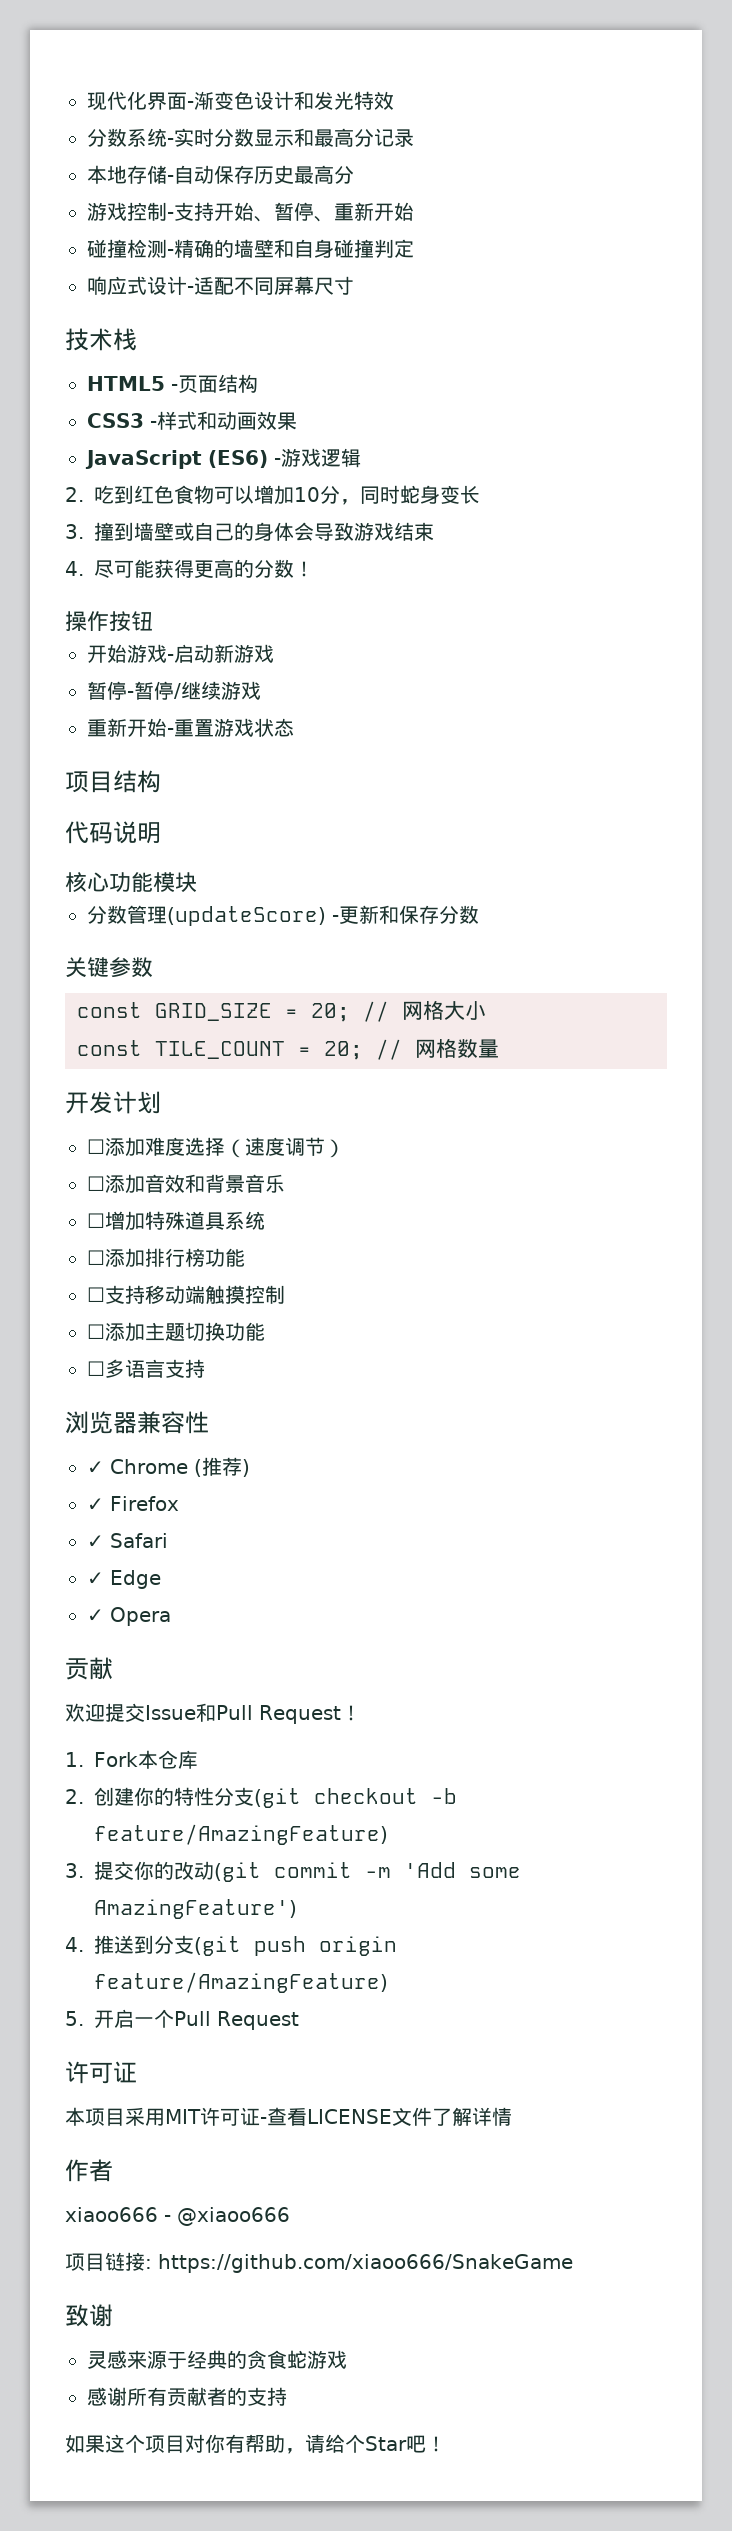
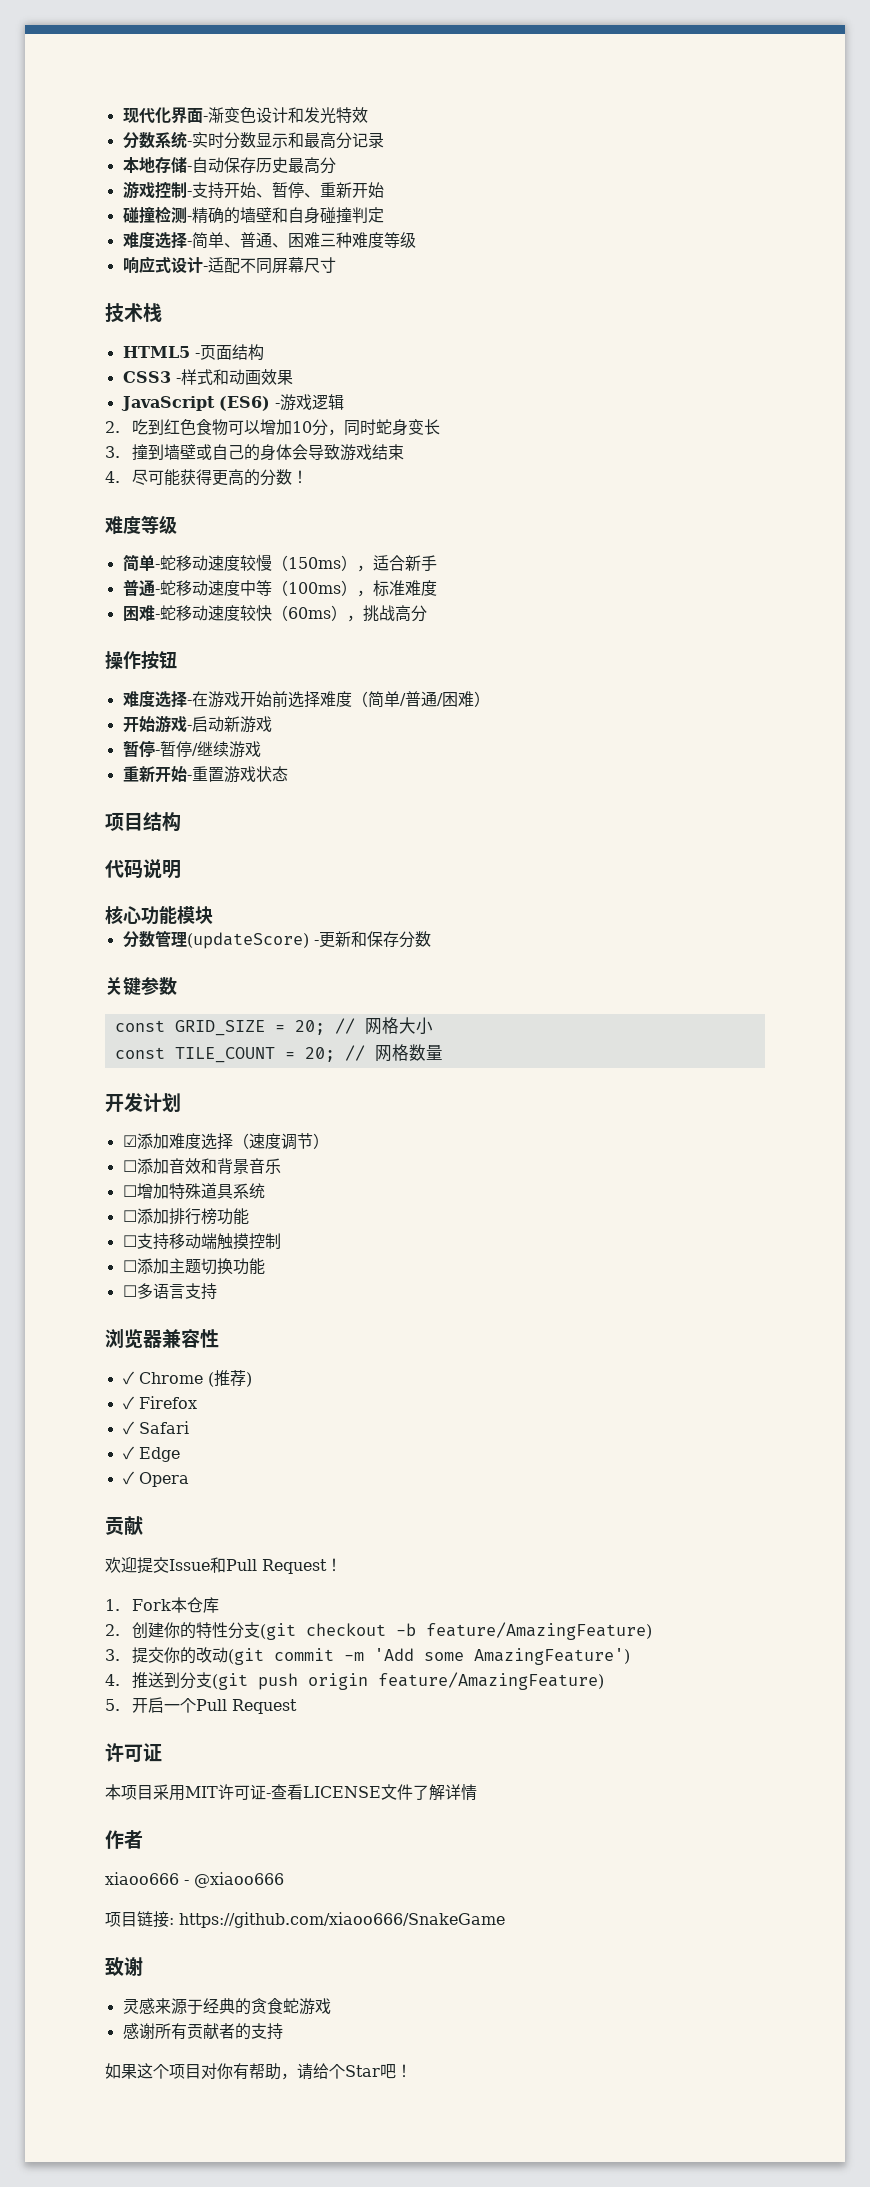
(414, 248) none -> [122,231,416,249] // 难度选择-简单、普通、困难三种难度等级
[65,611,153,632] 操作按钮 -> [105,515,177,535] [122,554,437,572] [122,579,437,597] [122,605,427,622] [105,651,177,670] [122,690,490,708] 难度等级 // 简单-蛇移动速度较慢（150ms），适合新手 // 普通-蛇移动速度中等（100ms），标准难度 // 困难-蛇移动速度较快（60ms），挑战高分 // 操作按钮 // 难度选择-在游戏开始前选择难度（简单/普通/困难）
[87,1139,105,1154] ☐ -> [122,1135,137,1147] ☑

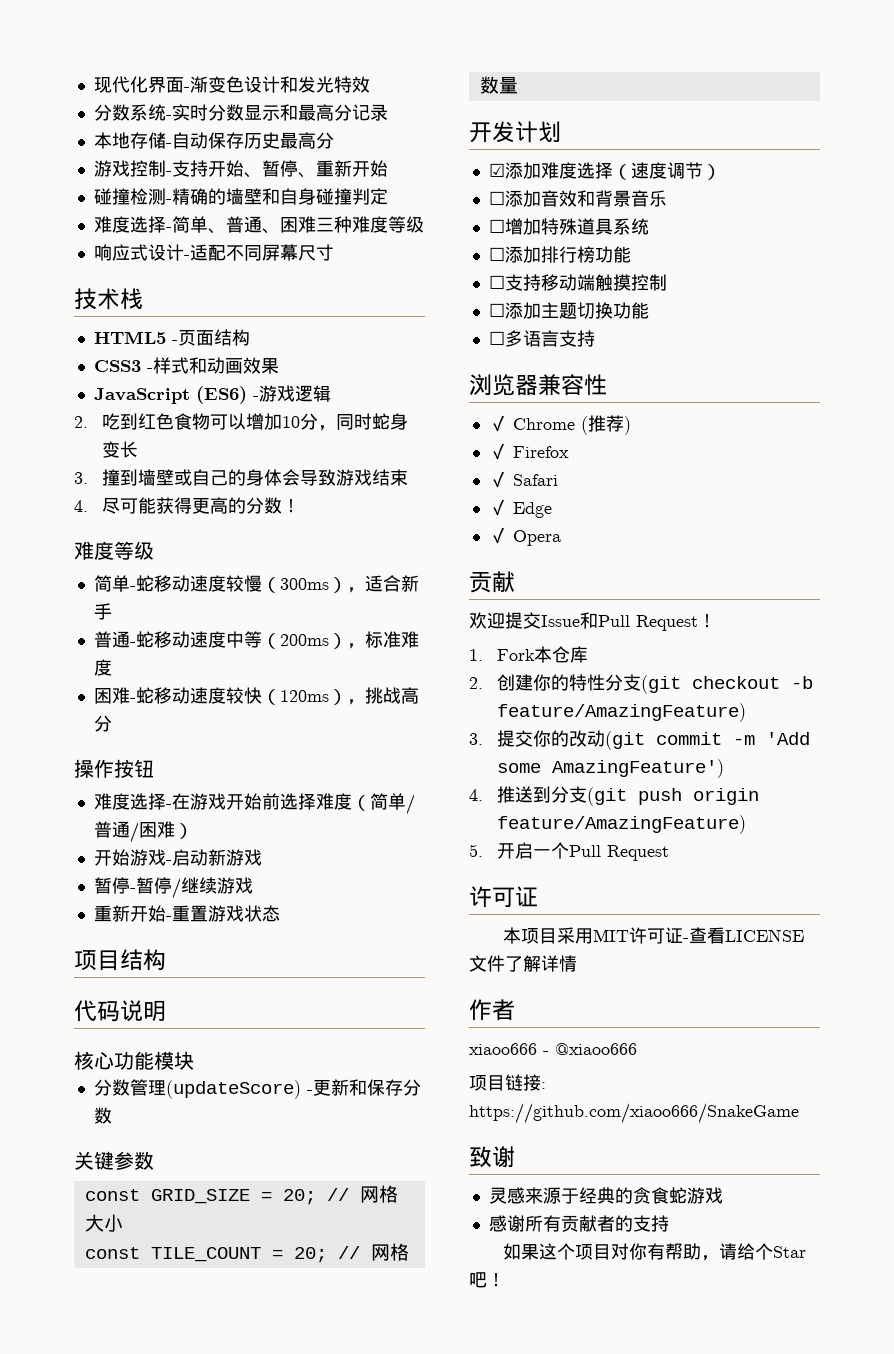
[287,557,341,569] 150ms -> [279,578,329,590] 300ms
[287,582,341,594] 100ms -> [279,634,329,646] 200ms
[287,607,331,619] 60ms -> [279,690,329,702] 120ms

